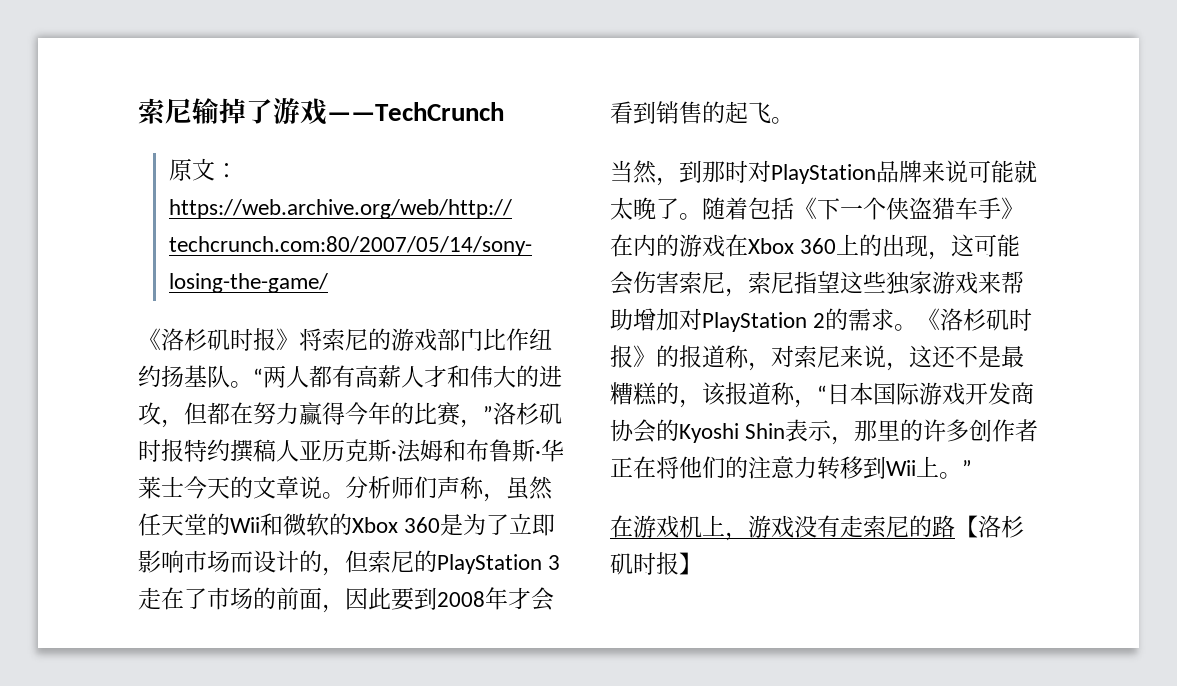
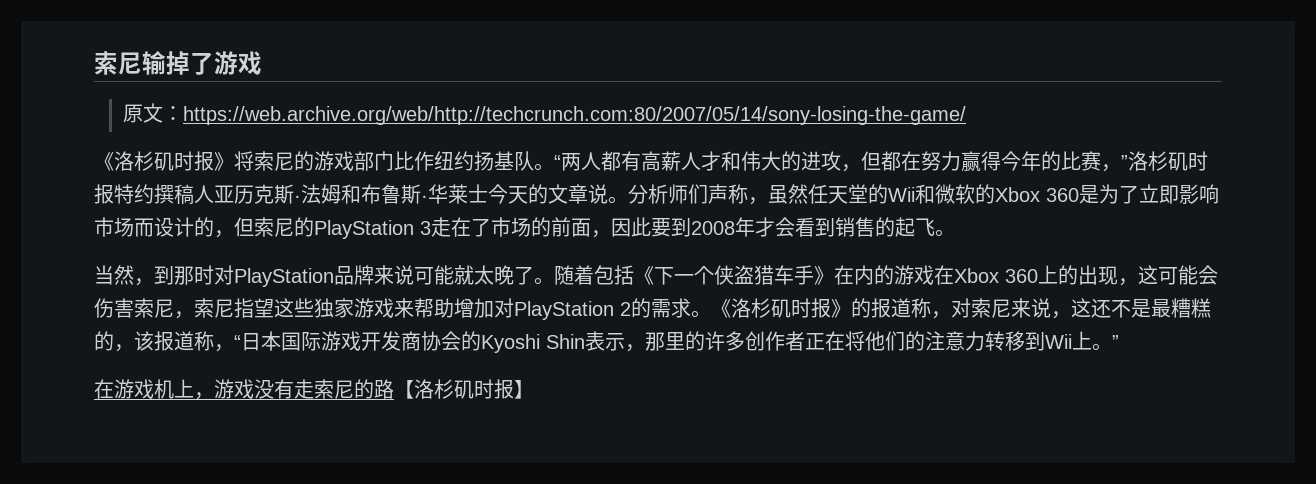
[327,102,504,121] ——TechCrunch -> (262, 63) none

